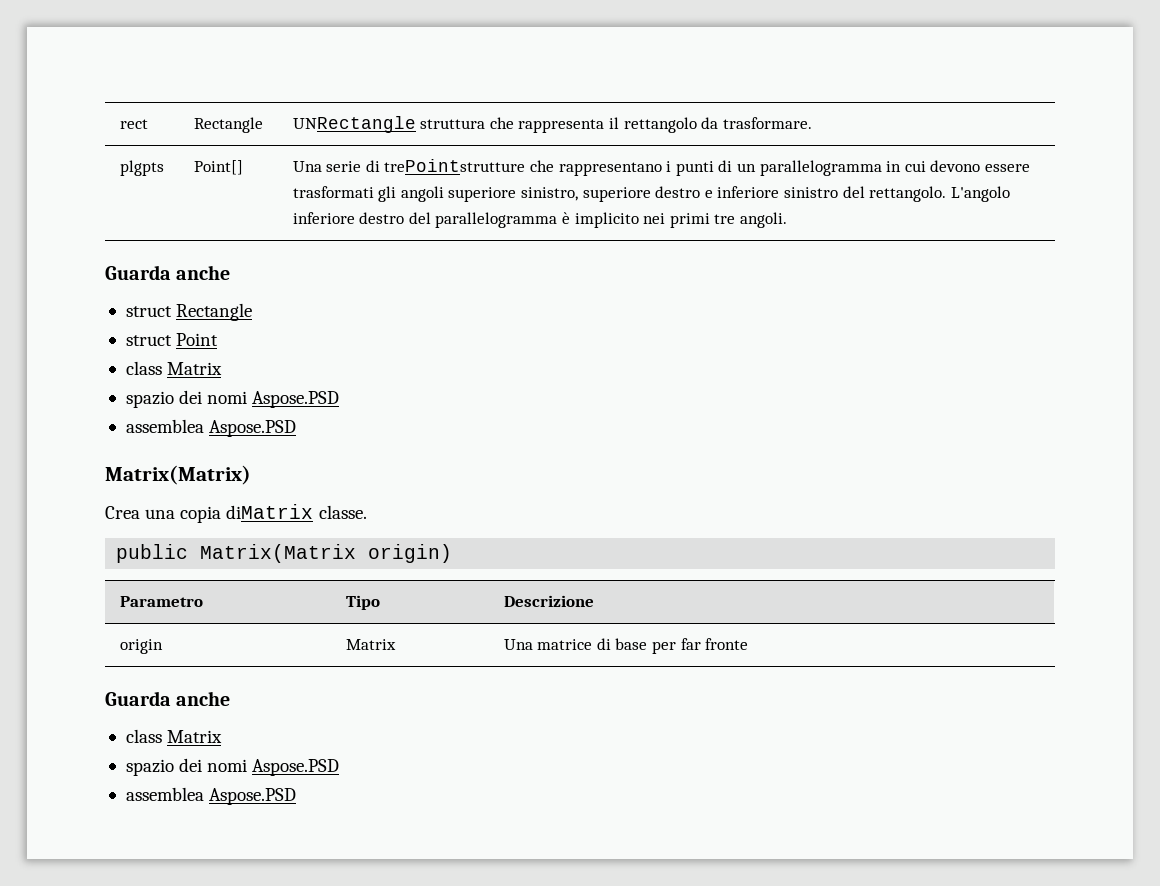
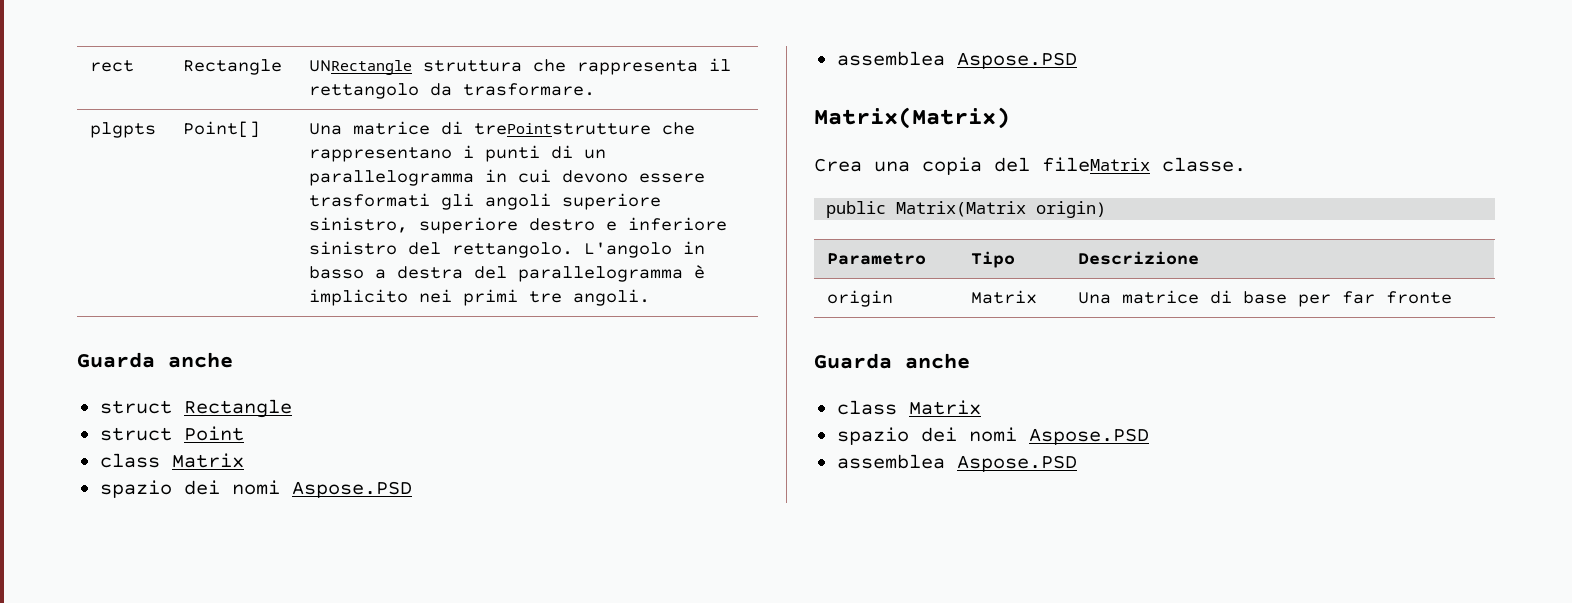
[326,161,362,172] serie -> [353,121,431,135] matrice
[292,212,405,224] inferiore destro -> [683,241,706,255] [309,266,464,279] in basso a destra
[226,504,314,519] diMatrix -> [994,157,1150,172] del fileMatrix

